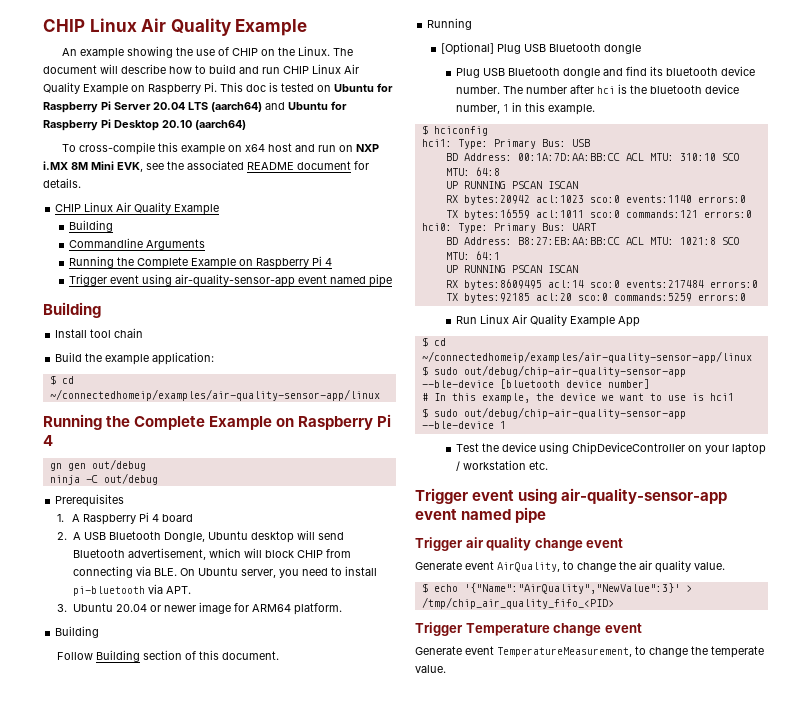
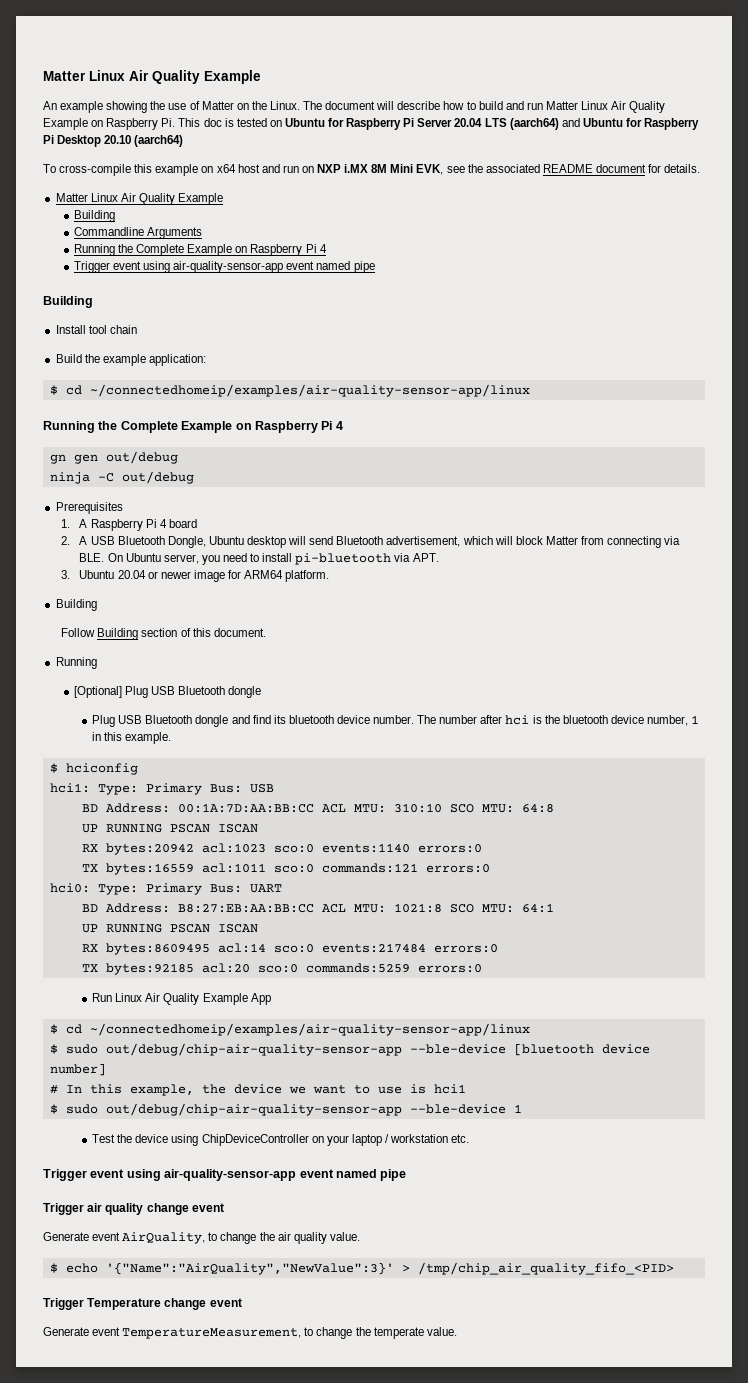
[43,19,85,32] CHIP -> [43,71,86,81] Matter
[232,48,259,56] CHIP -> [201,101,234,110] Matter
[283,66,309,74] CHIP -> [545,101,578,110] Matter
[55,204,82,212] CHIP -> [55,193,88,202] Matter
[296,550,323,558] CHIP -> [545,536,578,545] Matter

